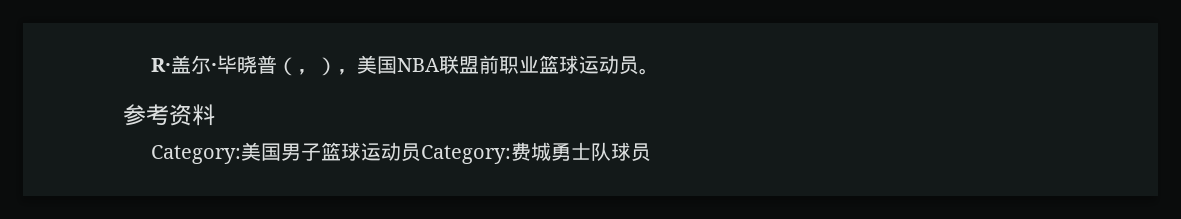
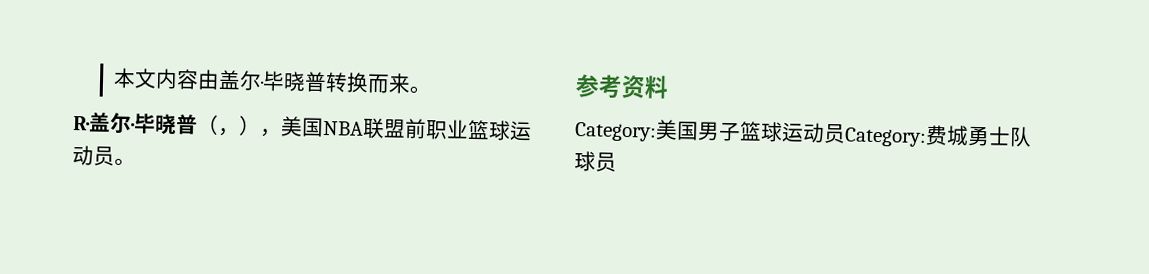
(151, 65) none -> [112,67,431,95] 本文内容由盖尔·毕晓普转换而来。 //

